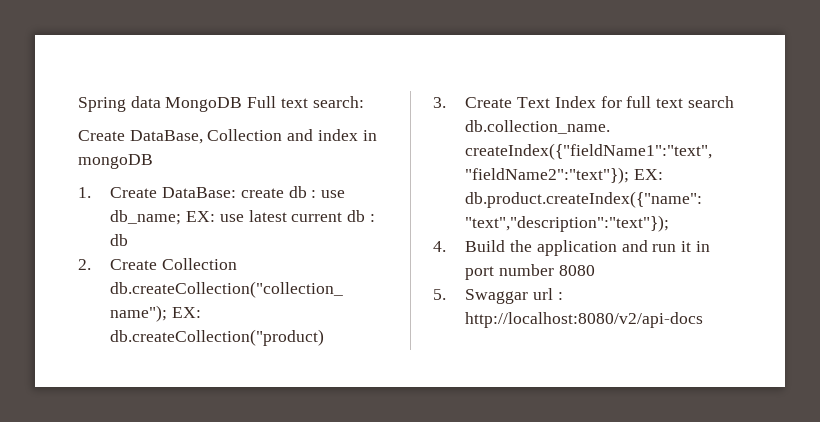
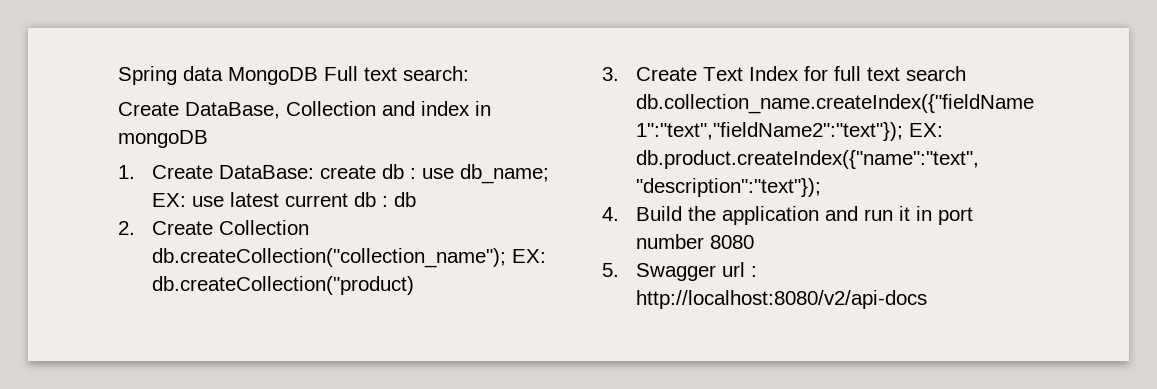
[465,289,529,304] Swaggar -> [635,263,716,281] Swagger

